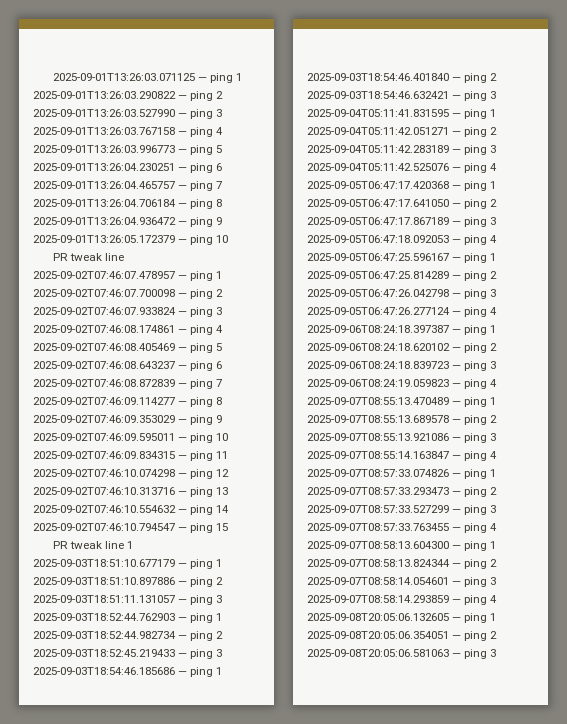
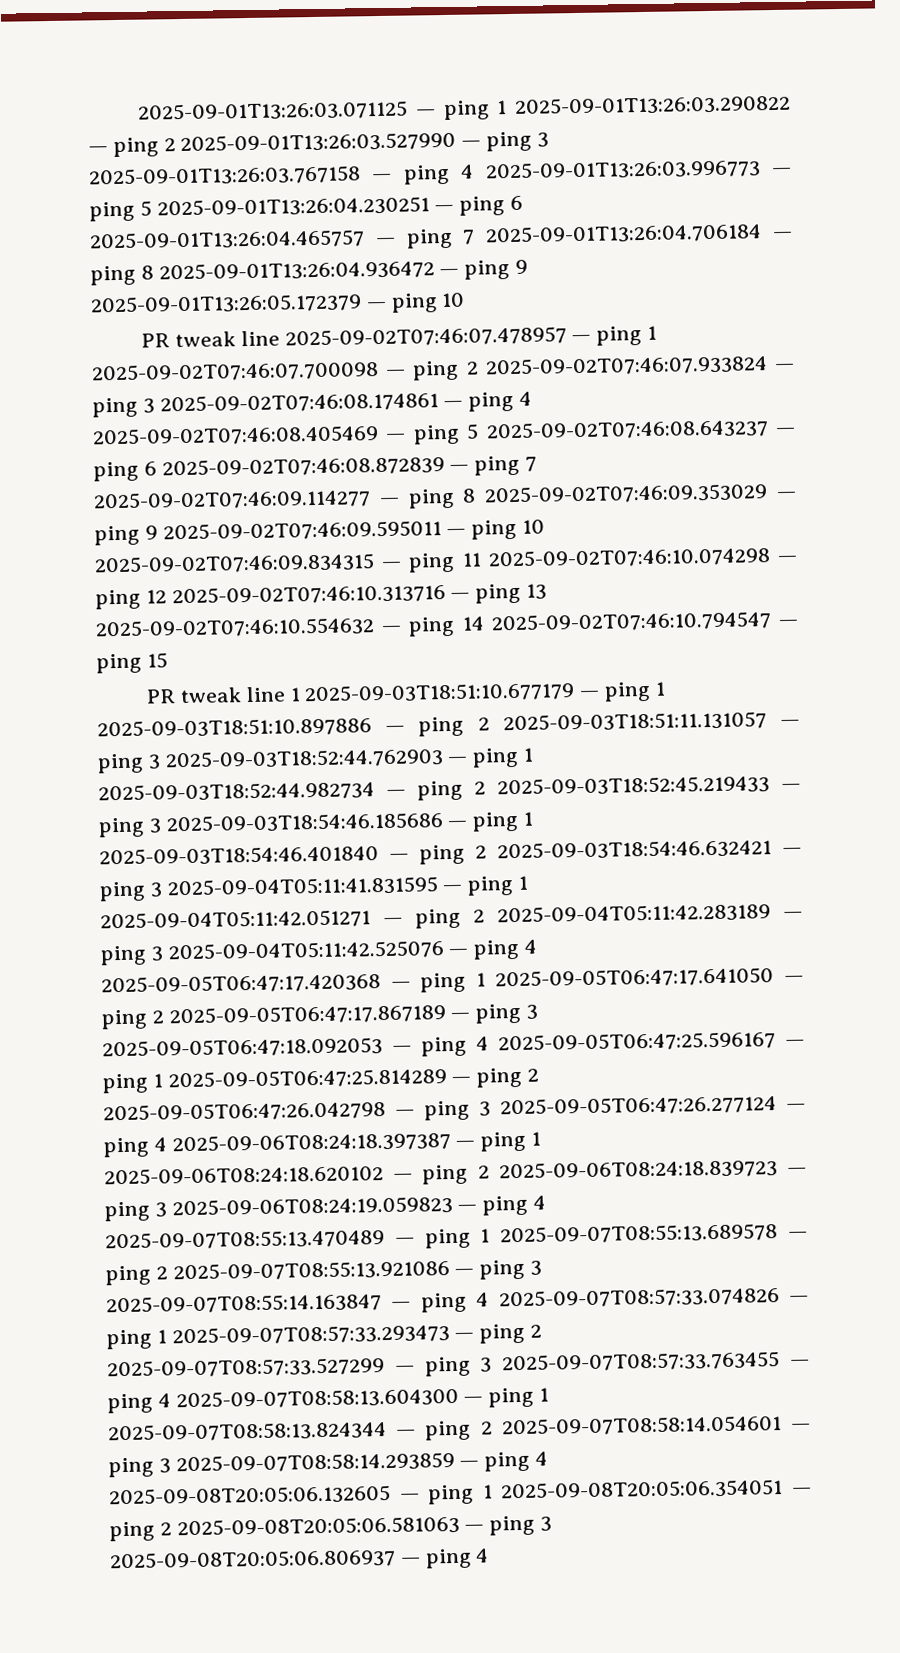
(497, 653) none -> [109,1548,490,1571] 2025-09-08T20:05:06.806937 — ping 4

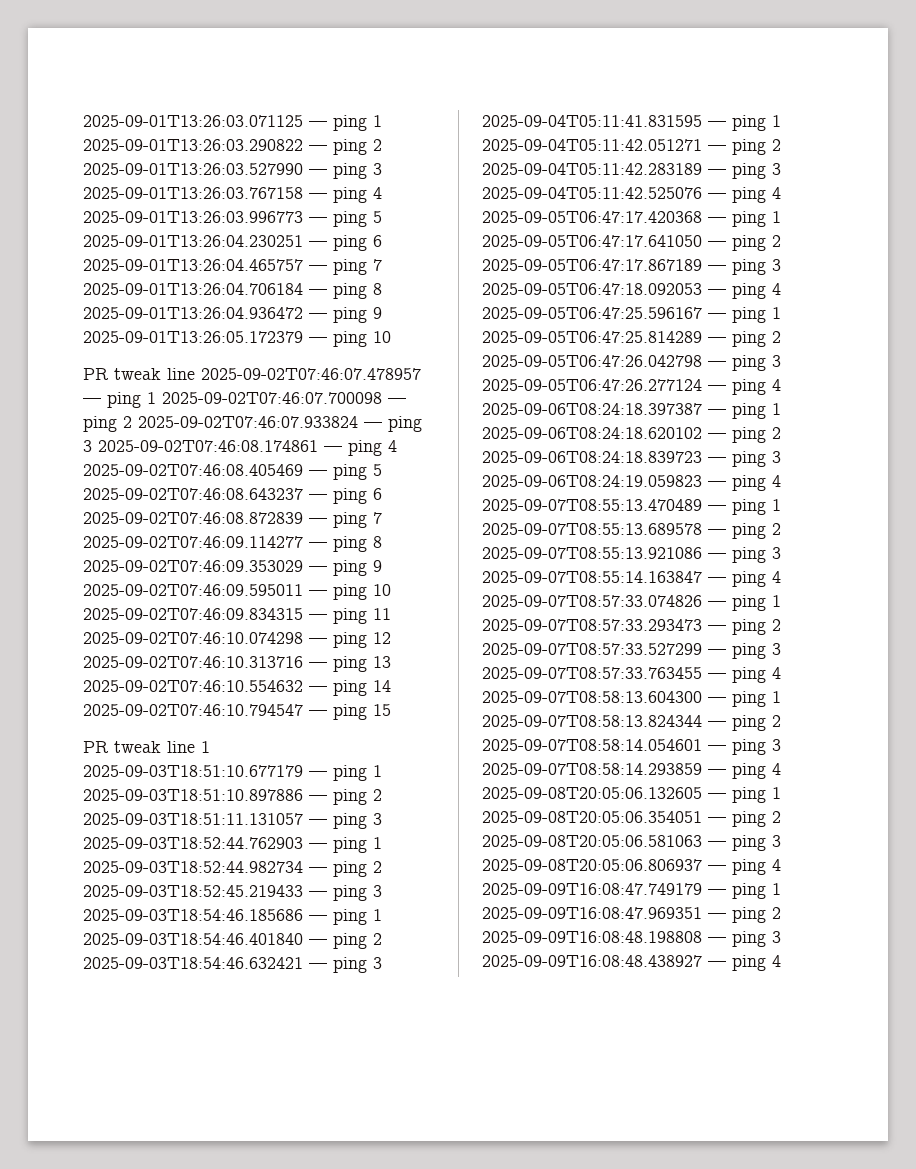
(490, 1555) none -> [482,883,781,899] [482,907,781,923] [482,931,781,947] [482,955,781,971] 2025-09-09T16:08:47.749179 — ping 1 2025-09-09T16:08:47.969351 — ping 2 2025-09-09T16:08:48.198808 — ping 3 2025-09-09T16:08:48.438927 — ping 4

